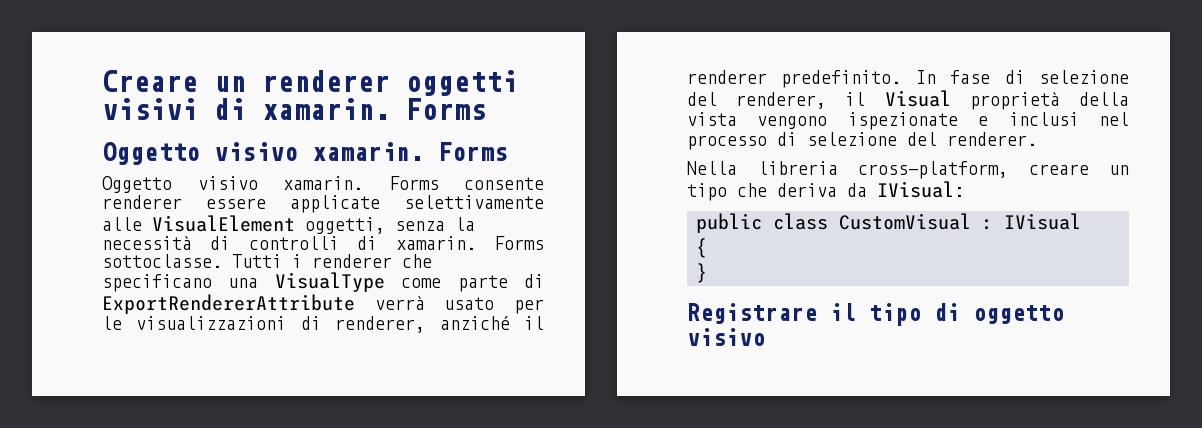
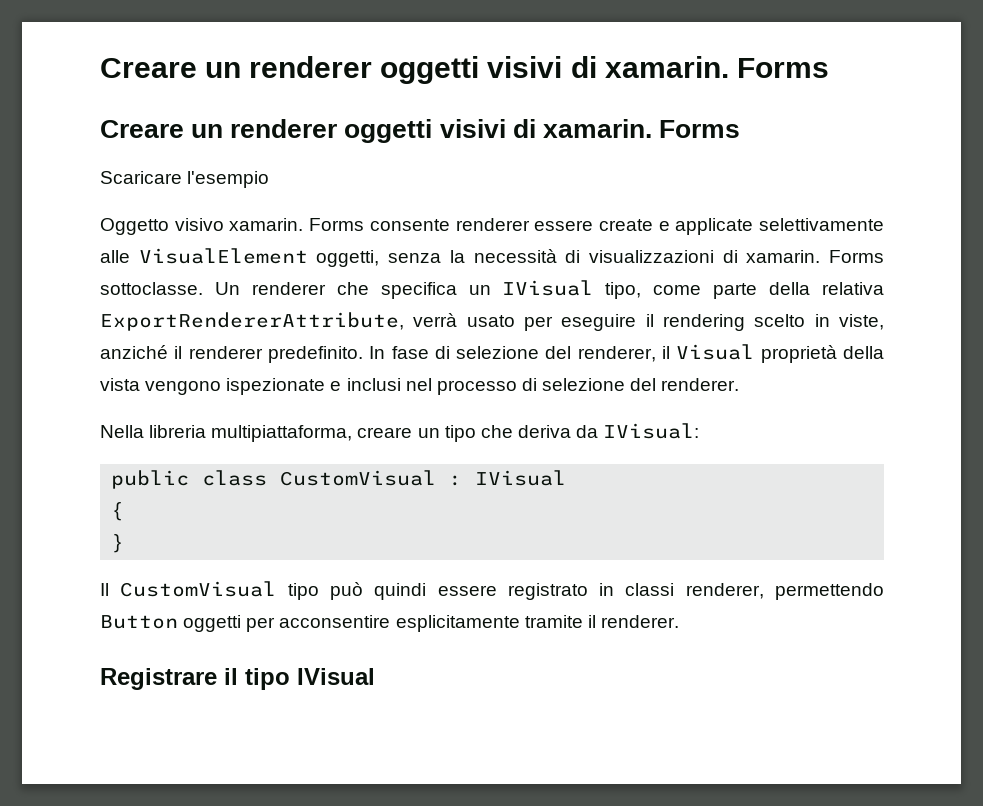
[102,70,518,96] [102,98,486,120] [102,142,508,165] Creare un renderer oggetti visivi di xamarin. Forms // Oggetto visivo xamarin. Forms -> [100,56,829,84] [100,119,741,143] [100,171,270,188] Creare un renderer oggetti visivi di xamarin. Forms // Creare un renderer oggetti visivi di xamarin. Forms // Scaricare l'esempio
(266, 203) none -> [598,219,670,231] create e
[248,236,339,250] controlli -> [588,250,714,263] visualizzazioni
[232,254,432,268] [102,272,544,292] [102,294,544,314] [102,316,426,333] Tutti i renderer che specificano una VisualType come parte di ExportRendererAttribute verrà usato per le visualizzazioni di renderer, -> [214,280,884,299] [100,312,885,331] Un renderer che specifica un IVisual tipo, come parte della relativa ExportRendererAttribute, verrà usato per eseguire il rendering scelto in viste,
[858,161,1008,179] cross-platform, -> [211,425,353,442] multipiattaforma,
(707, 273) none -> [100,581,884,600] [100,615,679,632] // Il CustomVisual tipo può quindi essere registrato in classi renderer, permettendo Button oggetti per acconsentire esplicitamente tramite il renderer.
[934,303,1064,324] [687,328,765,346] di oggetto visivo -> [297,668,375,685] IVisual

